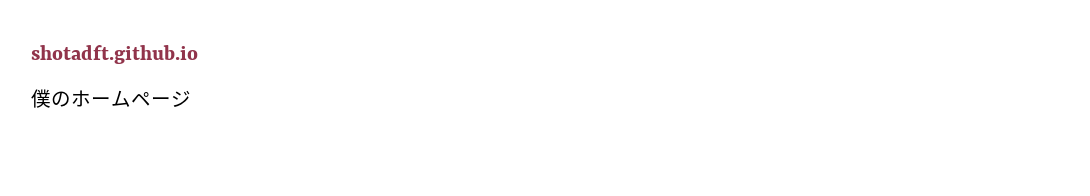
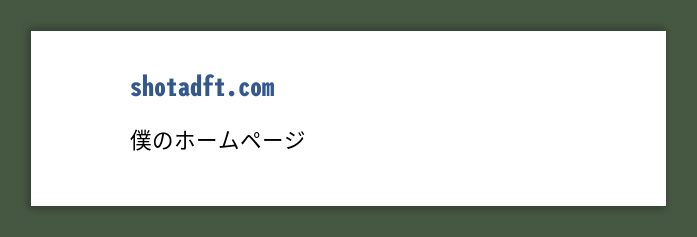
[31,45,198,64] shotadft.github.io -> [130,74,274,97] shotadft.com

